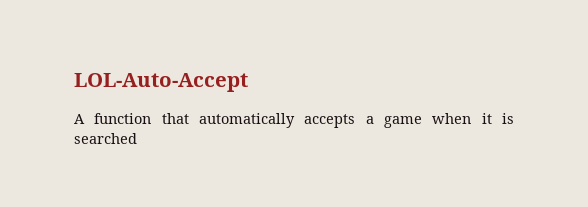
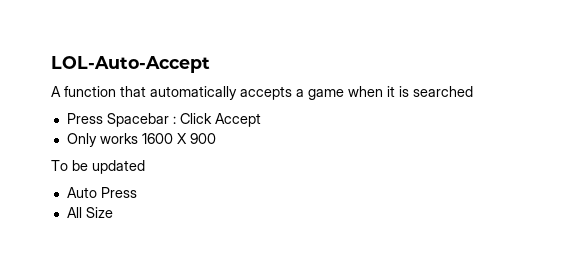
(137, 138) none -> [66,113,261,127] [66,133,216,147] [51,160,145,174] [66,187,137,198] [66,207,113,218] // Press Spacebar : Click Accept // Only works 1600 X 900 // To be updated // Auto Press // All Size

